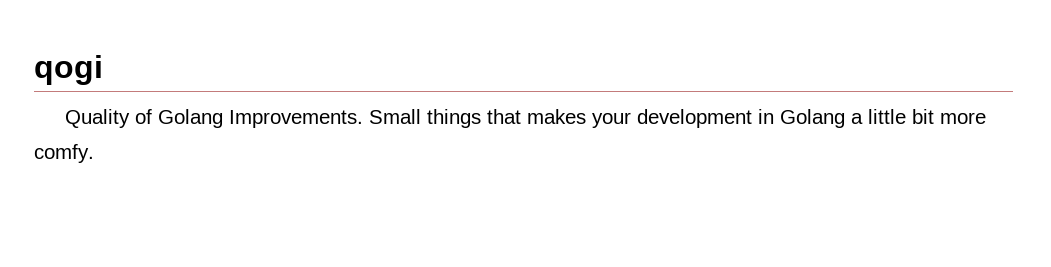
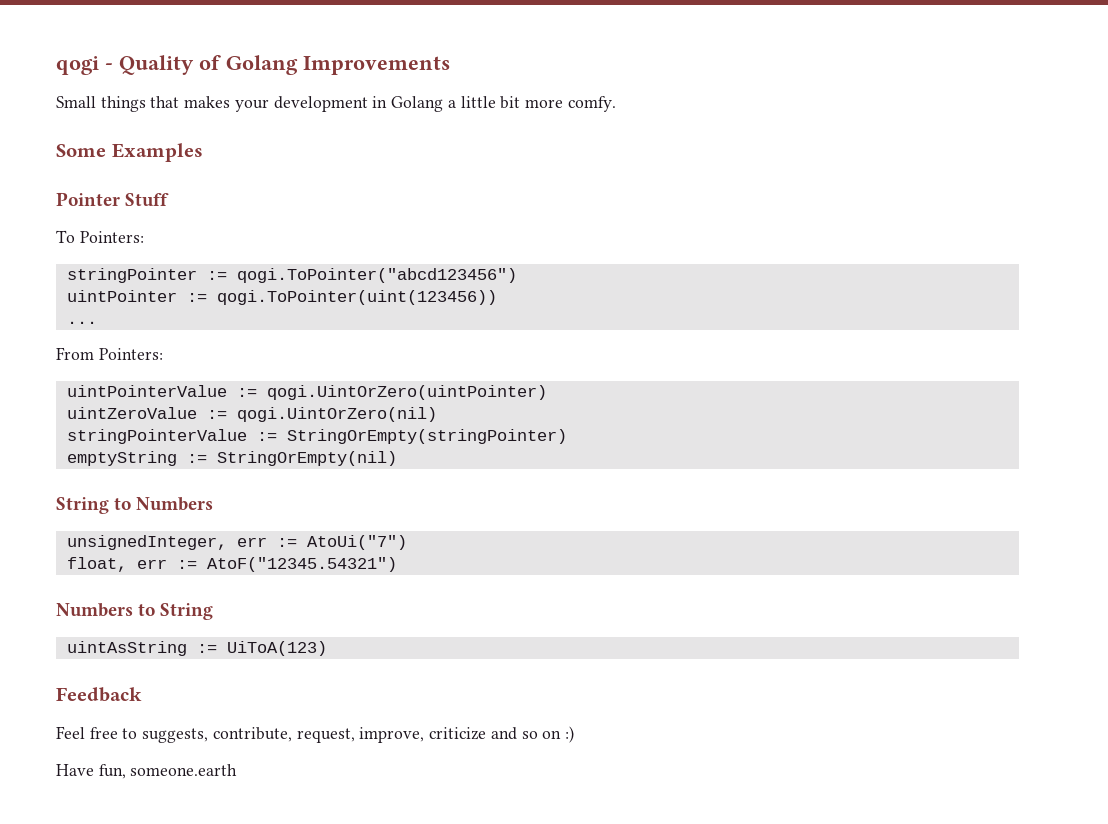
(103, 70) // -> [105,63,113,70] -
[229,110,364,128] Improvements. -> [303,56,450,75] Improvements //
(94, 153) none -> [56,143,203,162] [56,192,170,207] [56,230,144,243] [66,268,517,283] [66,290,497,305] [66,321,97,324] [56,347,163,360] [66,385,547,400] [66,407,437,422] [66,429,567,444] [66,451,397,466] [56,497,214,514] [66,535,407,550] [66,557,397,572] [56,603,214,620] [66,641,327,656] [56,687,142,702] [56,726,574,743] [56,764,238,779] // Some Examples // Pointer Stuff // To Pointers: // stringPointer := qogi.ToPointer("abcd123456") // uintPointer := qogi.ToPointer(uint(123456)) // ... // From Pointers: // uintPointerValue := qogi.UintOrZero(uintPointer) // uintZeroValue := qogi.UintOrZero(nil) // stringPointerValue := StringOrEmpty(stringPointer) // emptyString := StringOrEmpty(nil) // String to Numbers // unsignedInteger, err := AtoUi("7") // float, err := AtoF("12345.54321") // Numbers to String // uintAsString := UiToA(123) // Feedback // Feel free to suggests, contribute, request, improve, criticize and so on :) // Have fun, someone.earth

